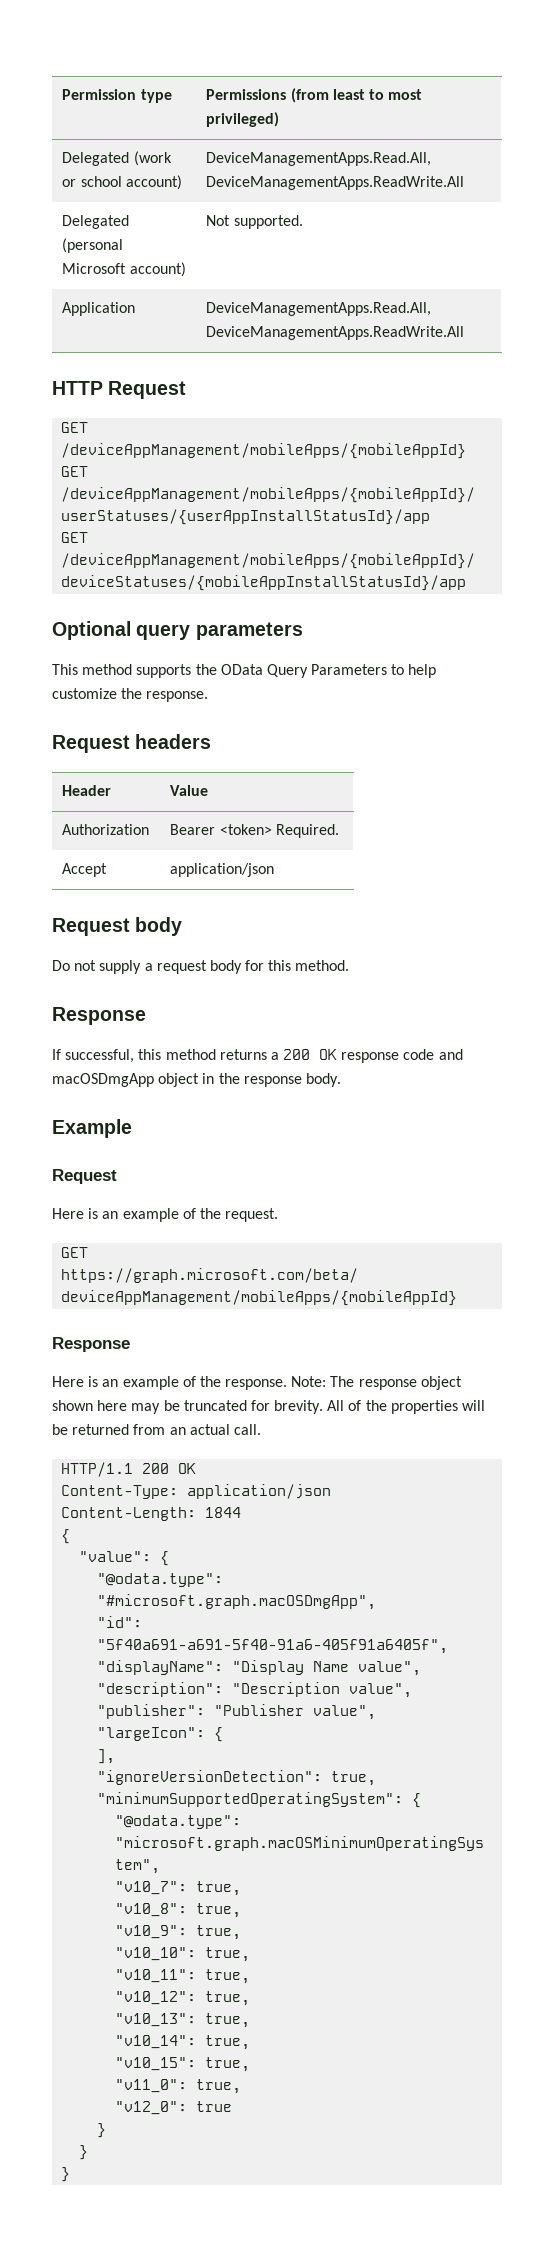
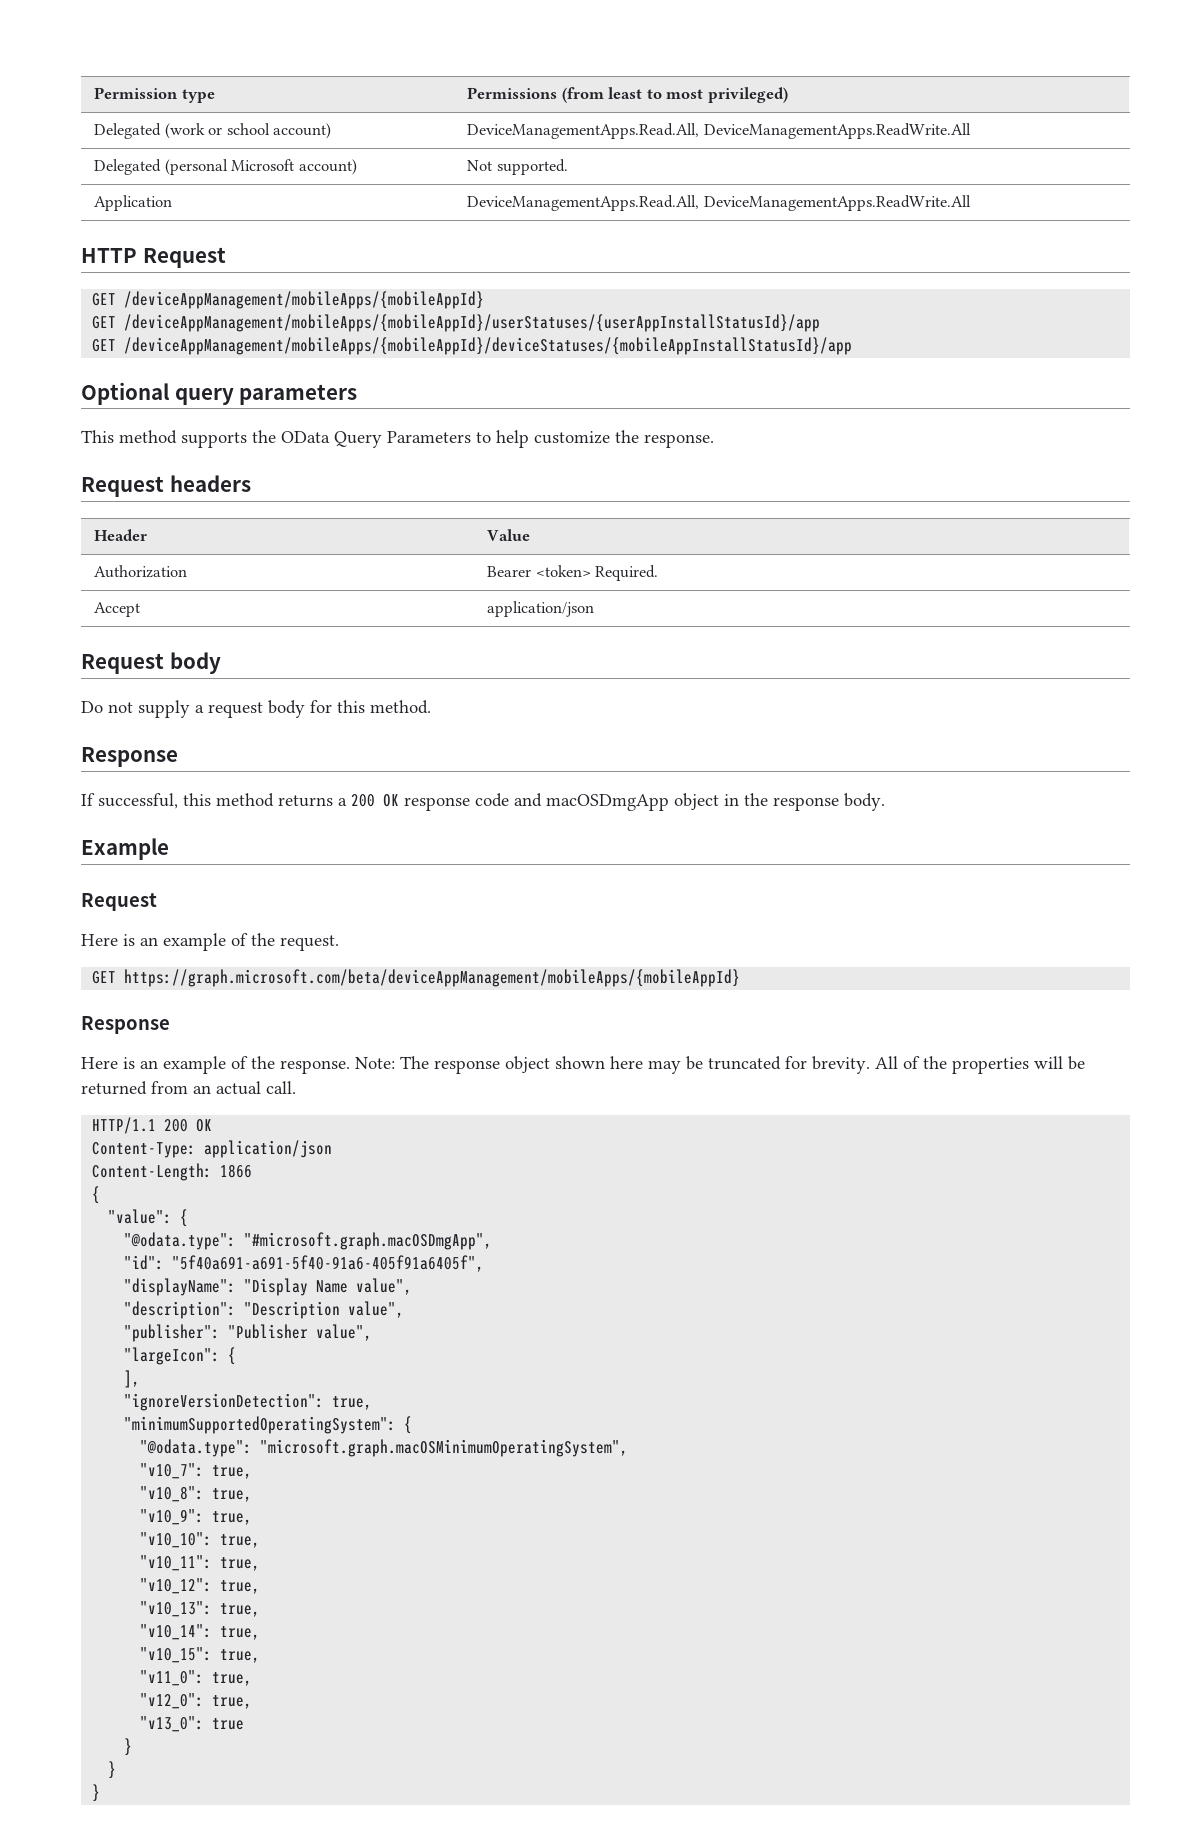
[205,1507,242,1518] 1844 -> [220,1164,253,1178] 1866
(188, 2108) none -> [212,1695,253,1709] [140,1716,205,1732] true, // "v13_0":

